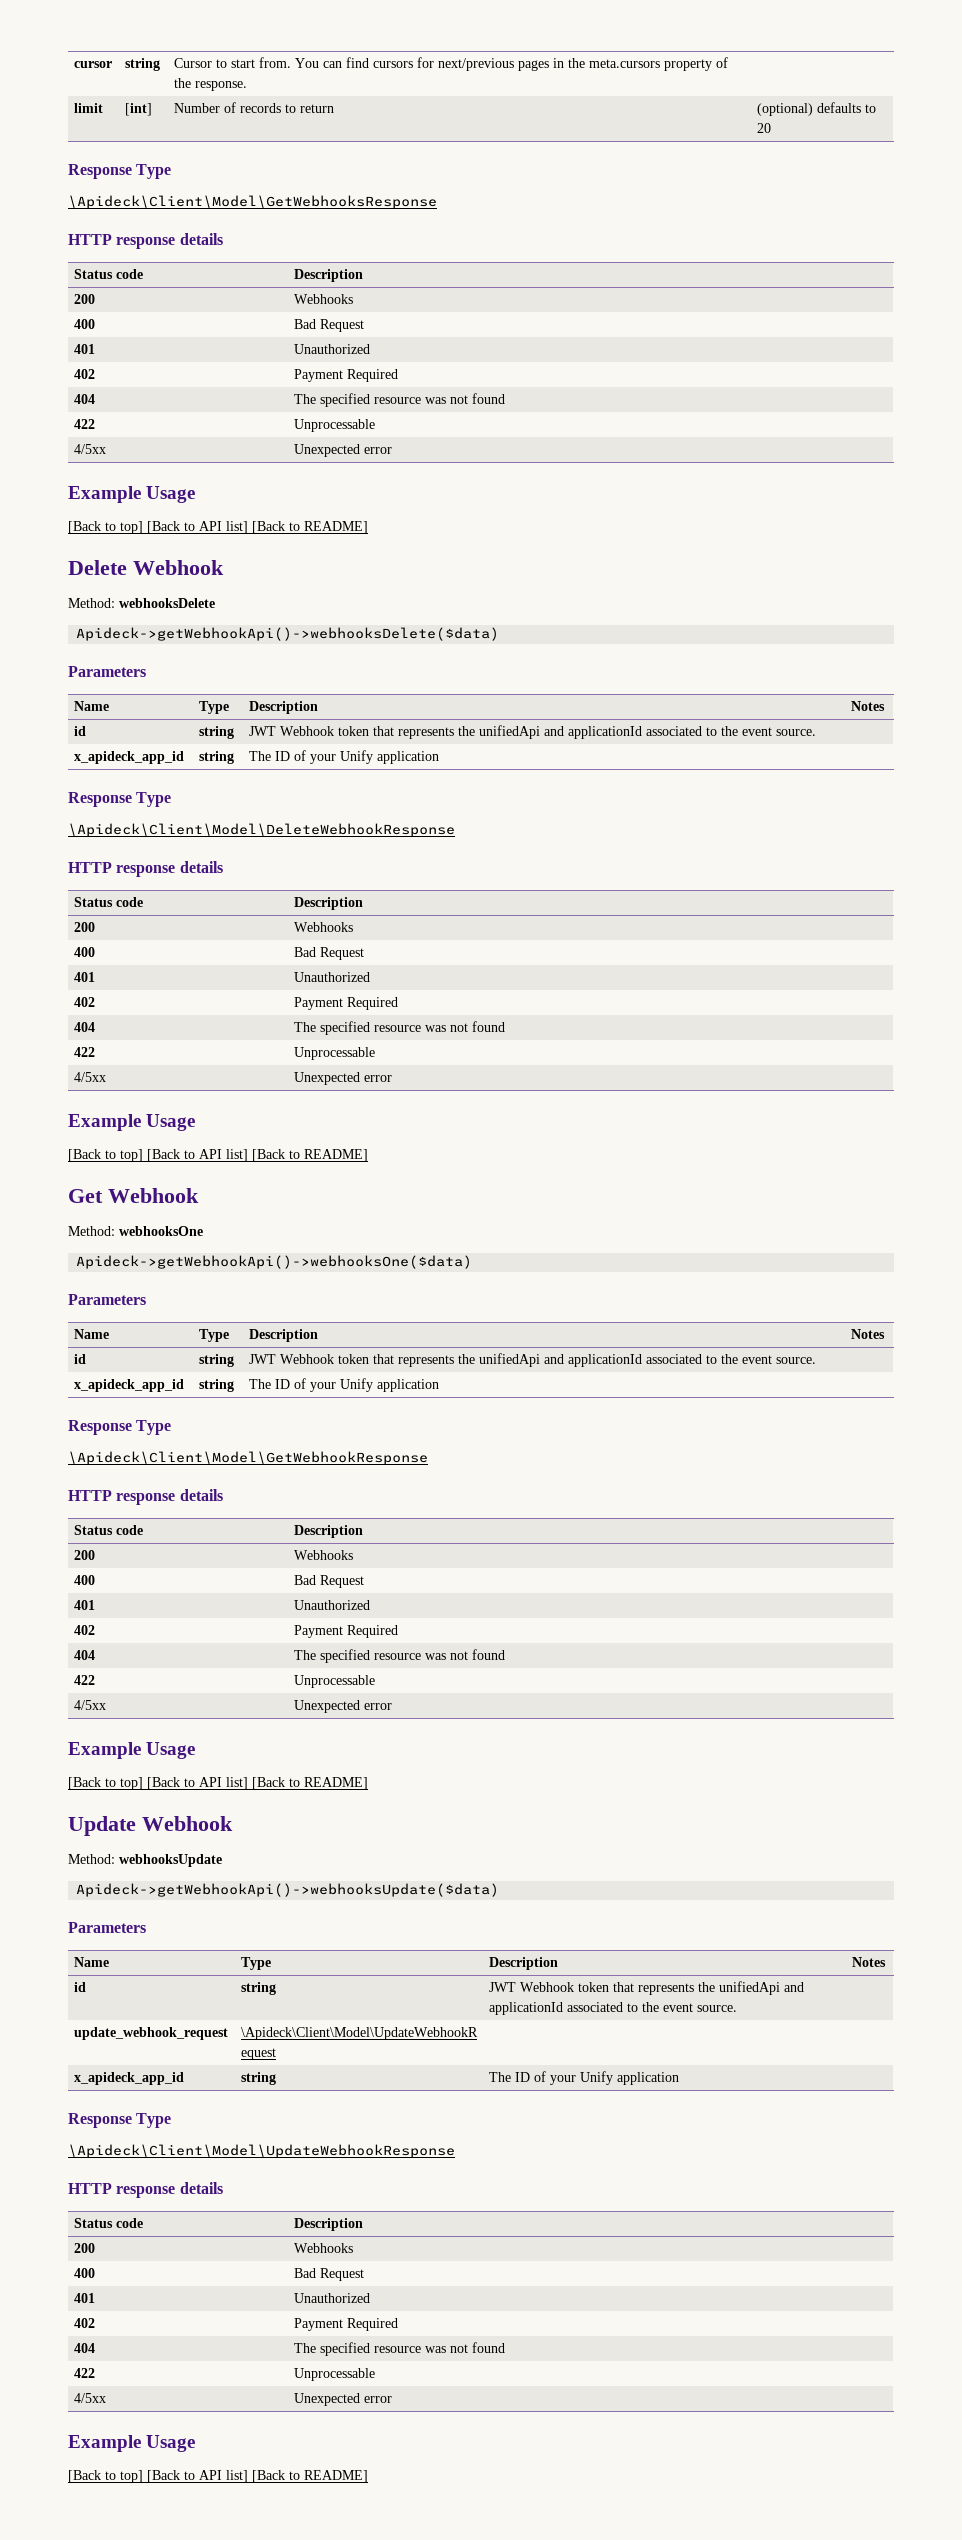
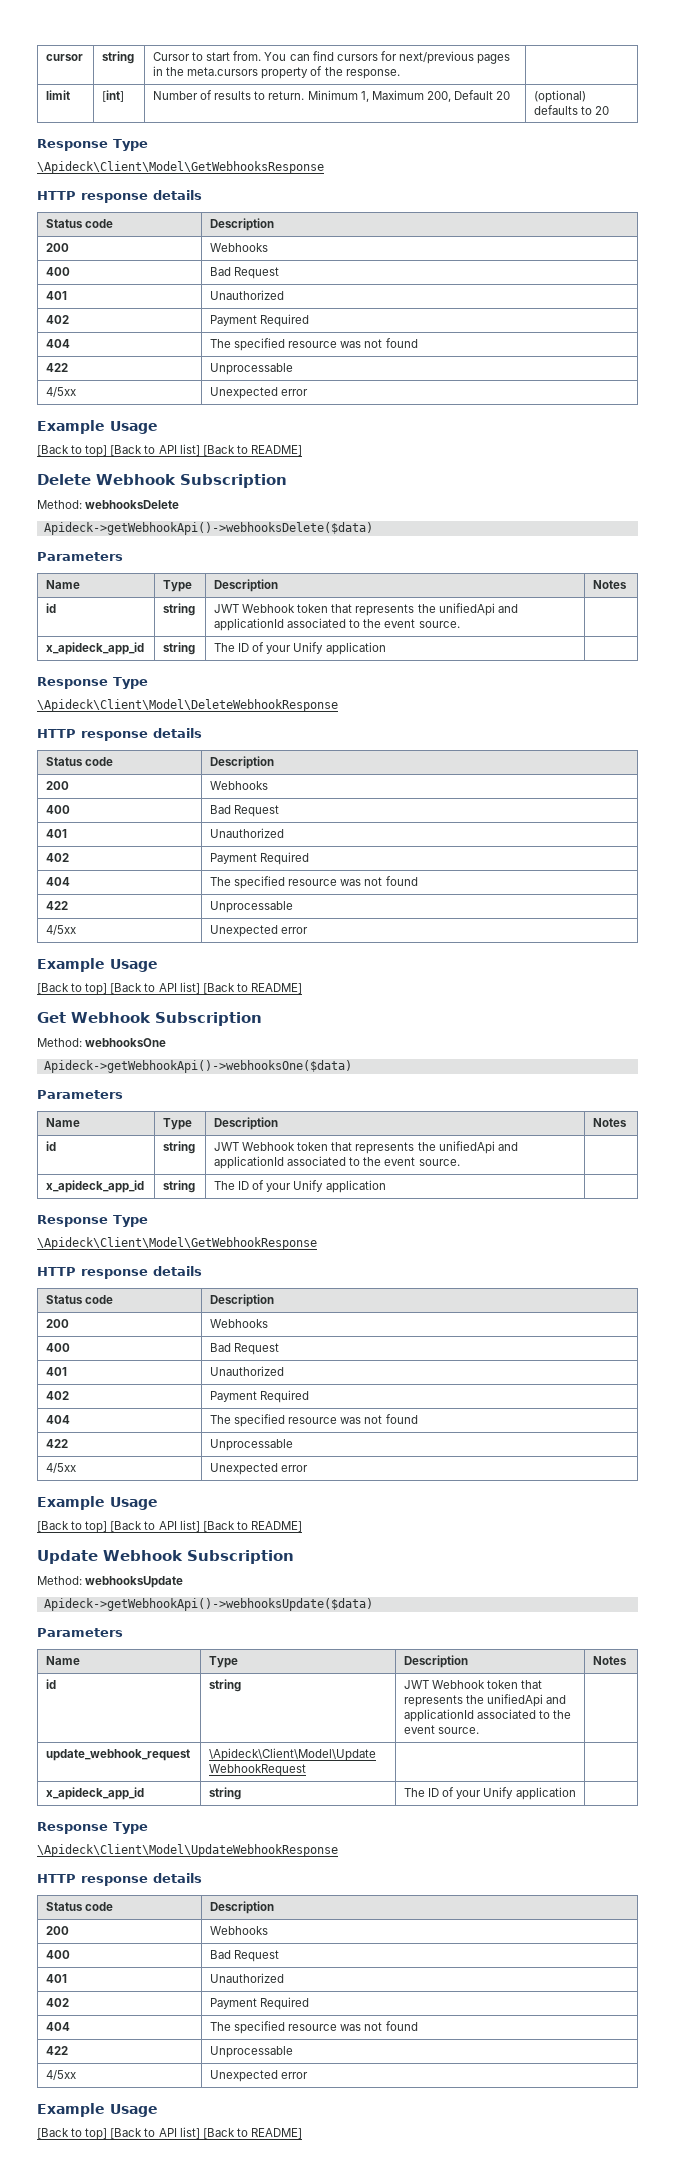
[240,103,335,113] records to return -> [214,90,511,102] results to return. Minimum 1, Maximum 200, Default 20
(224, 567) none -> [180,474,287,488] Subscription
(199, 1195) none -> [155,1012,262,1026] Subscription
(233, 1823) none -> [187,1550,294,1564] Subscription

